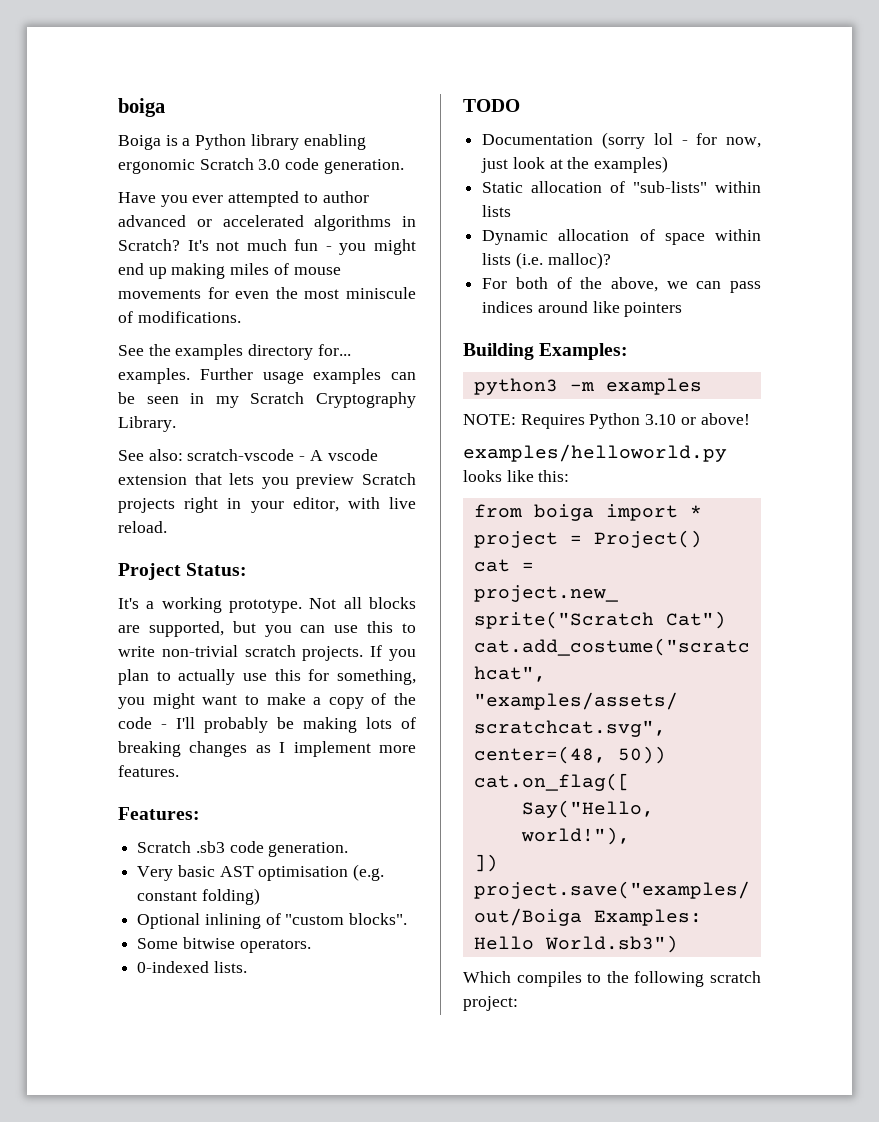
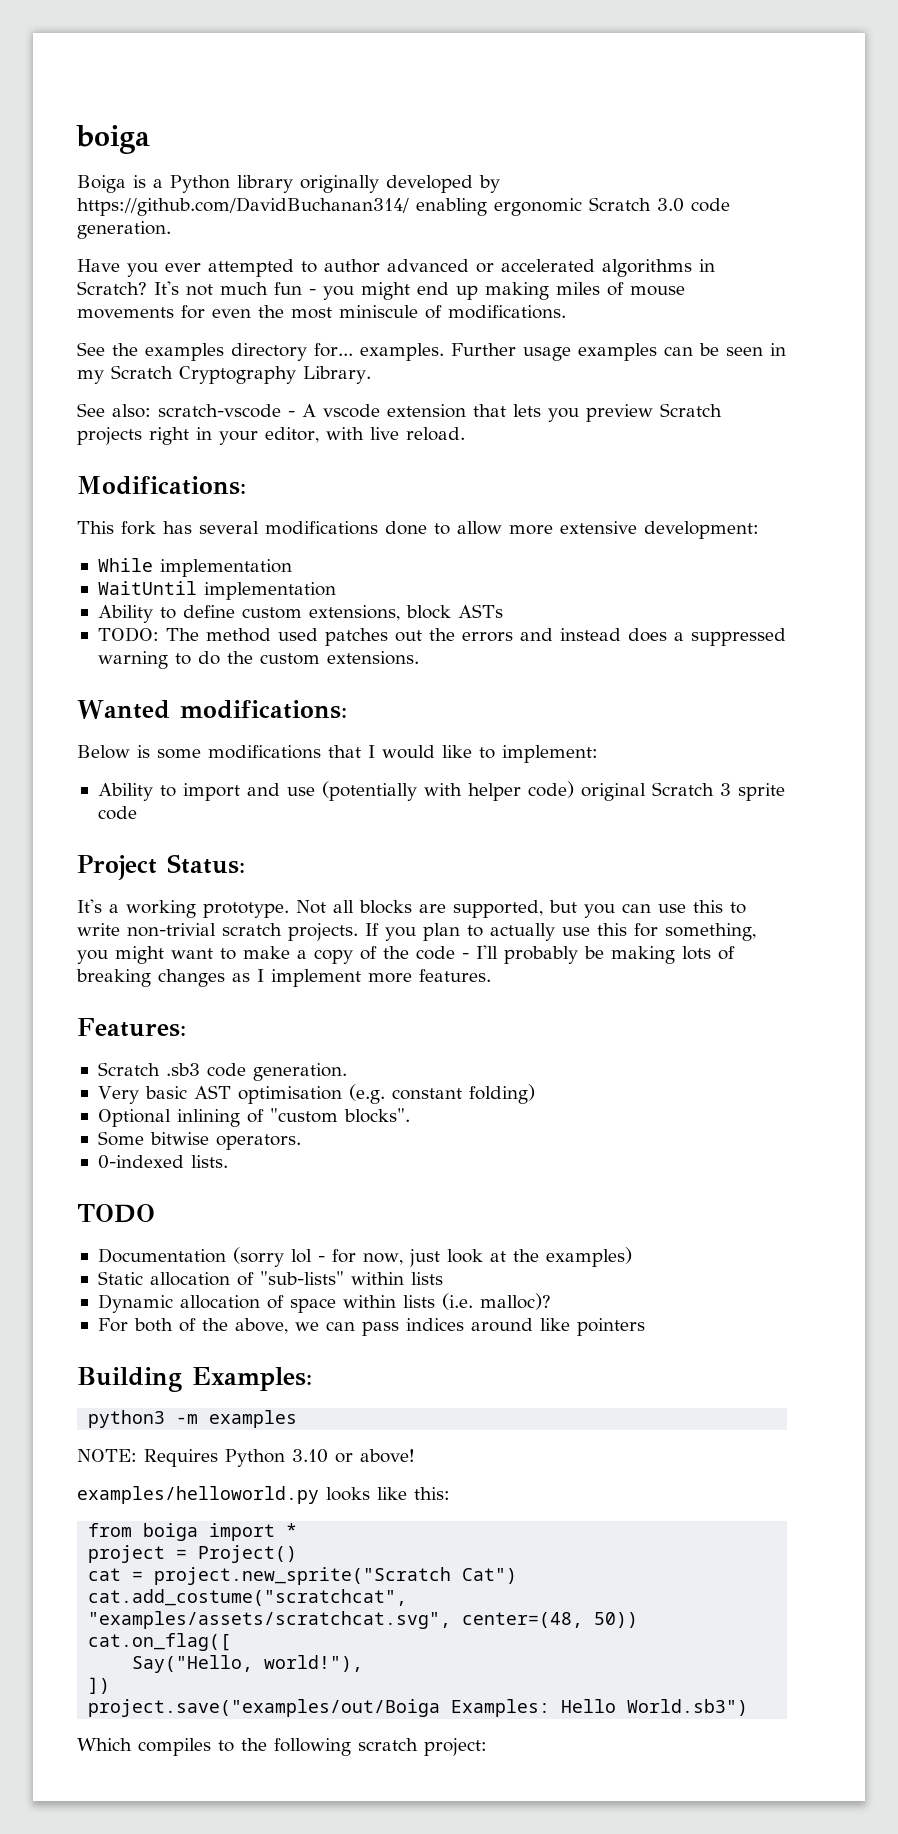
(299, 142) none -> [300,175,500,193] [77,197,409,216] originally developed by https://github.com/DavidBuchanan314/
(167, 527) none -> [77,476,246,495] [77,521,759,539] [97,558,292,577] [97,581,336,600] [97,604,503,623] [97,627,786,646] [97,651,419,669] [77,700,347,719] [77,745,598,763] [97,781,785,801] [97,806,137,820] // Modifications: // This fork has several modifications done to allow more extensive development: // While implementation // WaitUntil implementation // Ability to define custom extensions, block ASTs // TODO: The method used patches out the errors and instead does a suppressed warning to do the custom extensions. // Wanted modifications: // Below is some modifications that I would like to implement: // Ability to import and use (potentially with helper code) original Scratch 3 sprite code

